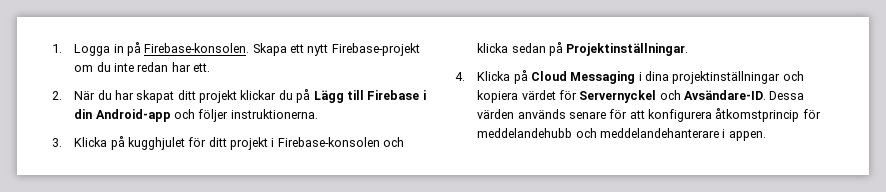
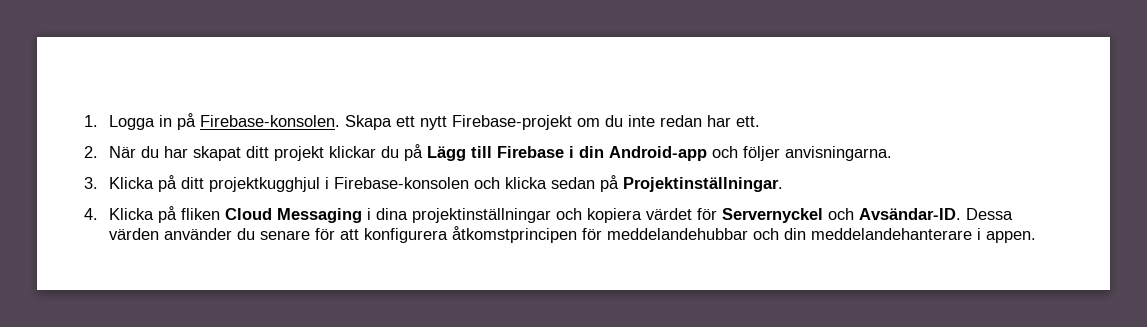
[230,109,318,119] instruktionerna. -> [784,146,892,161] anvisningarna.
[127,137,269,150] kugghjulet för ditt projekt -> [180,177,320,192] ditt projektkugghjul
(528, 77) none -> [180,208,220,220] fliken
[684,90,767,100] Avsändare-ID. -> [858,208,961,220] Avsändar-ID.
[517,109,566,119] används -> [163,228,255,240] använder du
[715,108,821,122] [477,128,597,138] åtkomstprincip för meddelandehubb och -> [451,226,806,243] åtkomstprincipen för meddelandehubbar och din

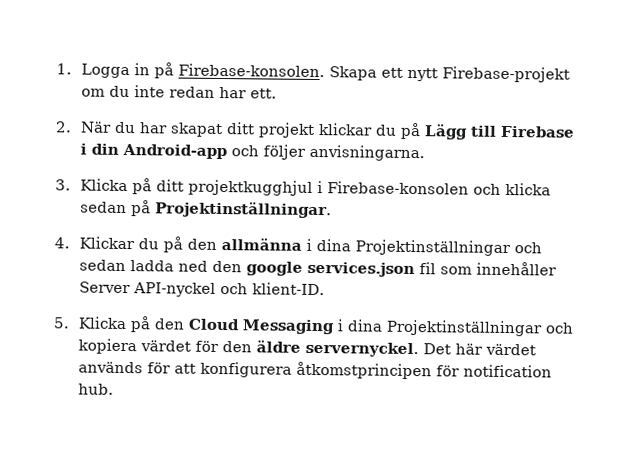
[108,206,220,223] Klicka på fliken -> [79,236,543,257] [79,259,558,278] [79,281,326,297] [53,316,186,333] Klickar du på den allmänna i dina Projektinställningar och sedan ladda ned den google services.json fil som innehåller Server API-nyckel och klient-ID. // 5. Klicka på den
[411,208,551,223] projektinställningar -> [386,319,544,337] Projektinställningar
[721,208,1013,223] [108,228,310,240] Servernyckel och Avsändar-ID. Dessa värden använder du senare -> [222,340,537,358] [78,361,144,374] den äldre servernyckel. Det här värdet används
[606,228,1036,243] meddelandehubbar och din meddelandehanterare i appen. -> [463,364,553,378] [78,383,115,395] notification hub.

